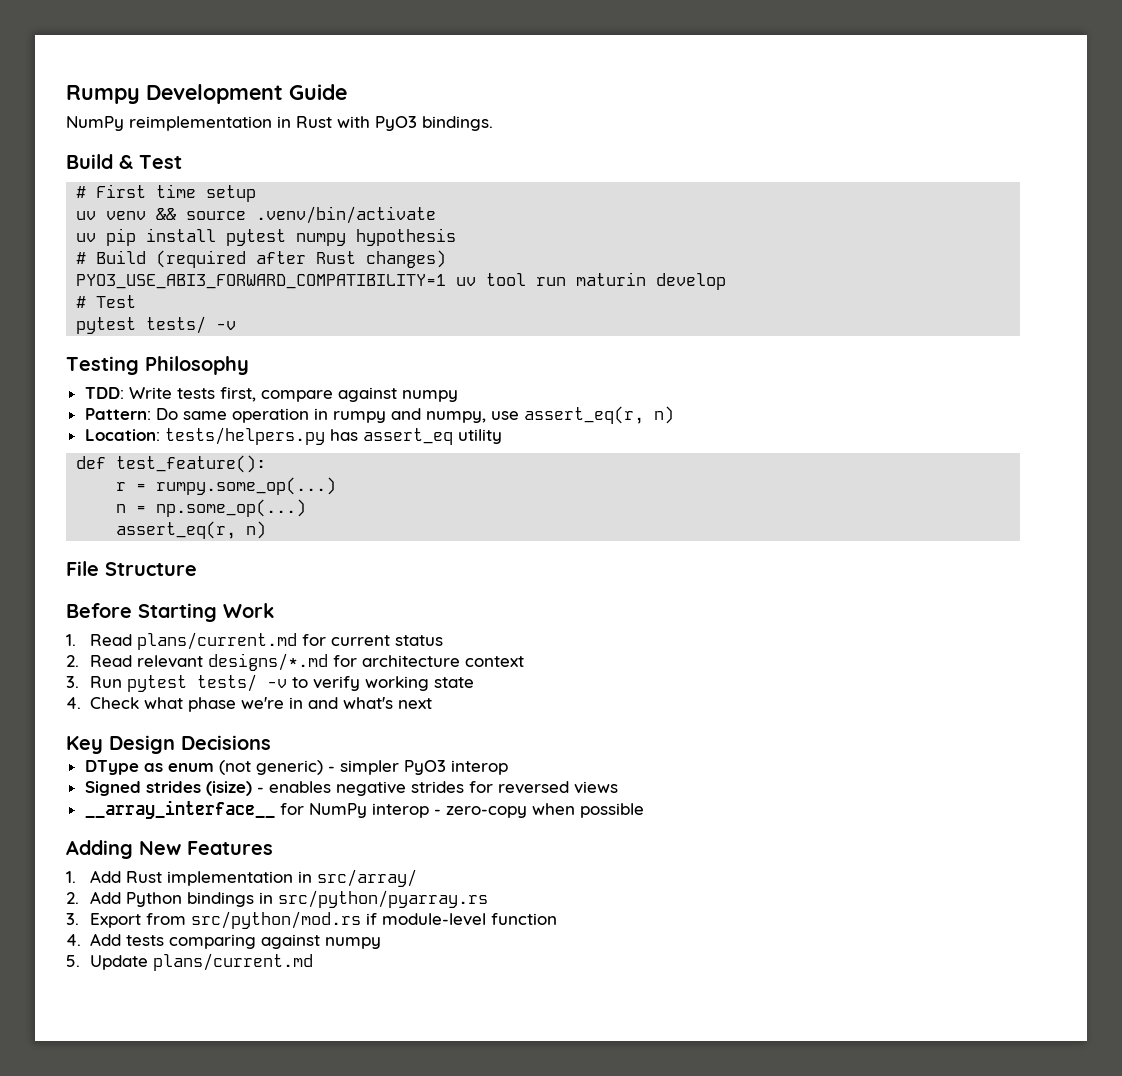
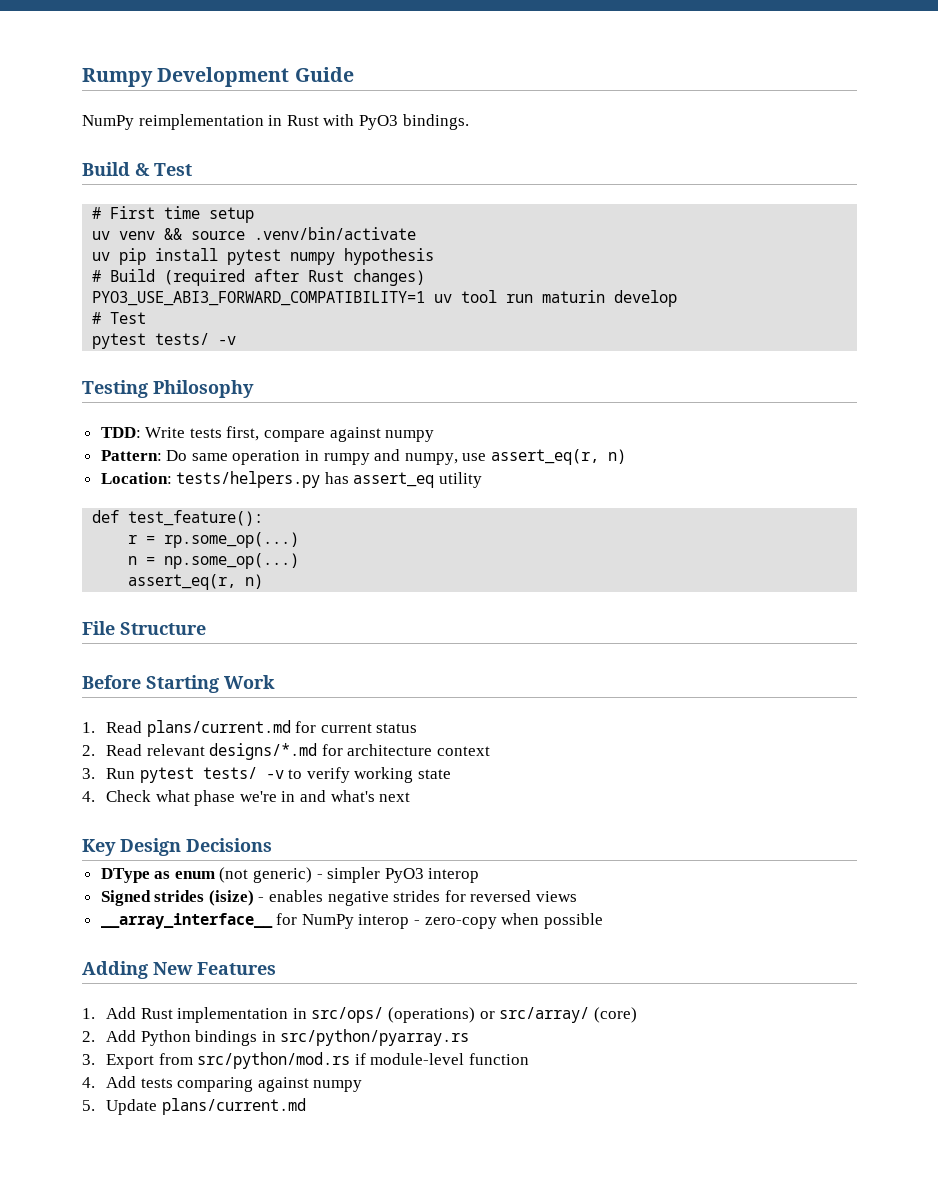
[156,477,337,495] rumpy.some_op(...) -> [164,532,300,548] rp.some_op(...)
(312, 877) none -> [311,1007,495,1023] src/ops/ (operations) or
(417, 878) none -> [593,1007,637,1023] (core)

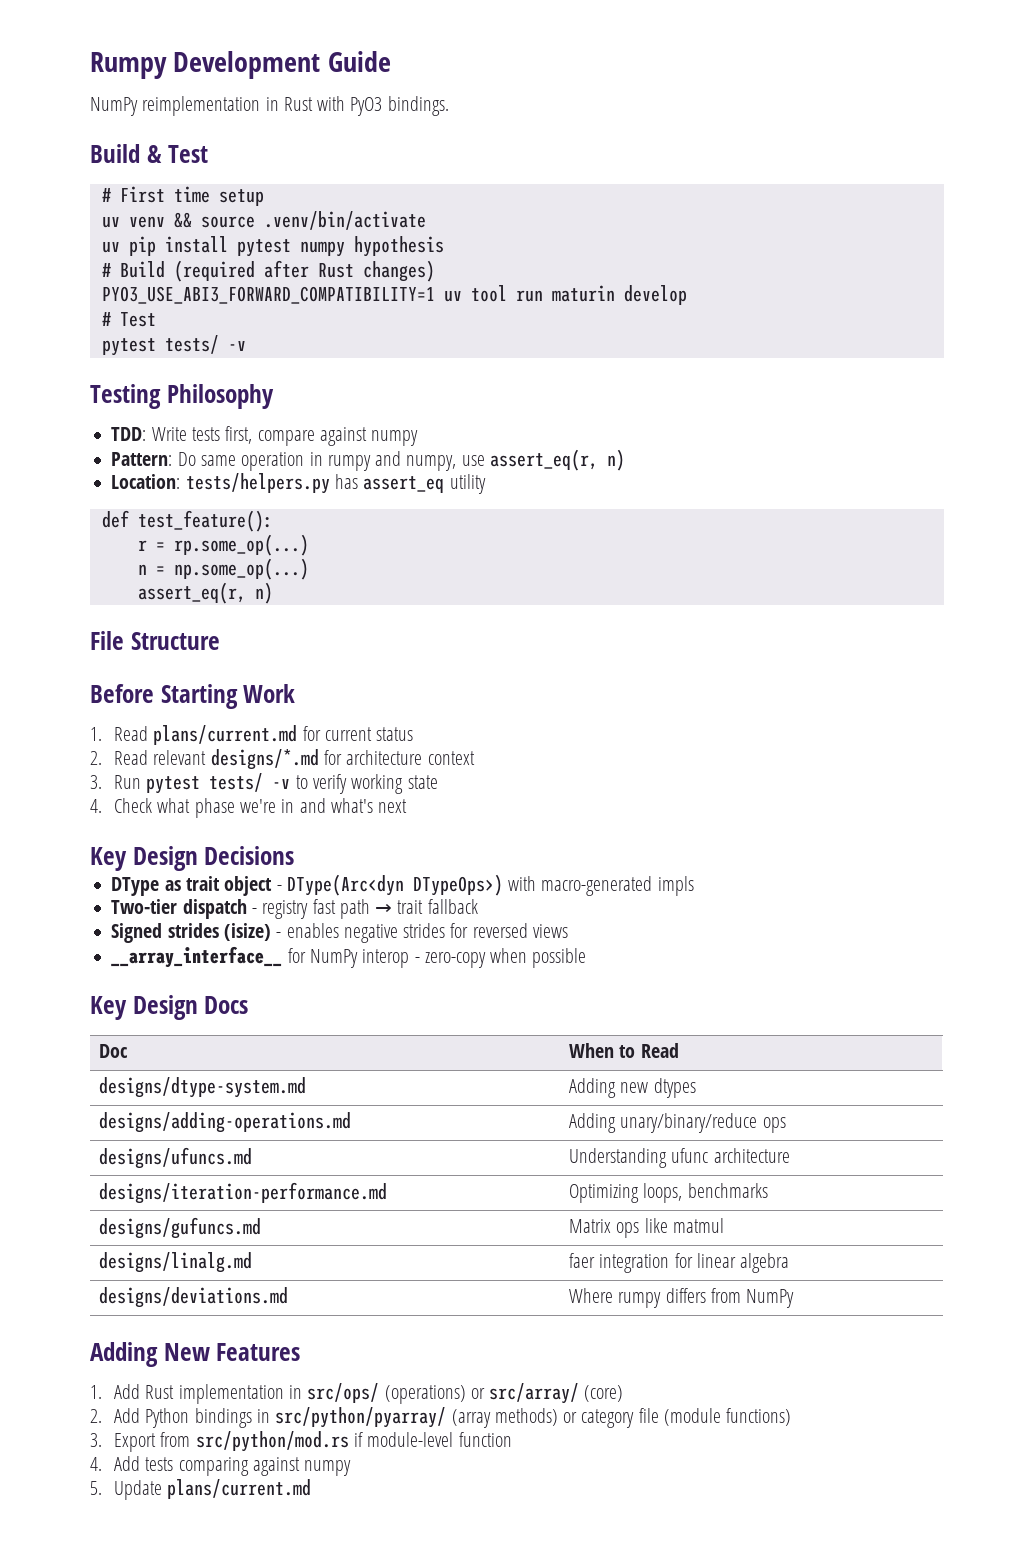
[174,867,480,883] enum (not generic) - simpler PyO3 interop -> [185,874,694,896] [111,899,478,919] trait object - DType(Arc<dyn DTypeOps>) with macro-generated impls // Two-tier dispatch - registry fast path → trait fallback
(603, 921) none -> [90,995,249,1020] [99,1044,129,1058] [569,1043,679,1058] [99,1077,307,1098] [569,1078,696,1098] [99,1112,352,1133] [569,1113,786,1133] [99,1147,253,1169] [569,1148,790,1168] [99,1182,388,1204] [569,1183,768,1203] [99,1217,262,1239] [569,1218,724,1238] [99,1252,253,1273] [569,1253,790,1273] [99,1287,289,1308] [569,1288,795,1308] // Key Design Docs // Doc | When to Read // designs/dtype-system.md | Adding new dtypes // designs/adding-operations.md | Adding unary/binary/reduce ops // designs/ufuncs.md | Understanding ufunc architecture // designs/iteration-performance.md | Optimizing loops, benchmarks // designs/gufuncs.md | Matrix ops like matmul // designs/linalg.md | faer integration for linear algebra // designs/deviations.md | Where rumpy differs from NumPy
[280,1029,470,1046] src/python/pyarray.rs -> [275,1407,792,1428] src/python/pyarray/ (array methods) or category file (module functions)

